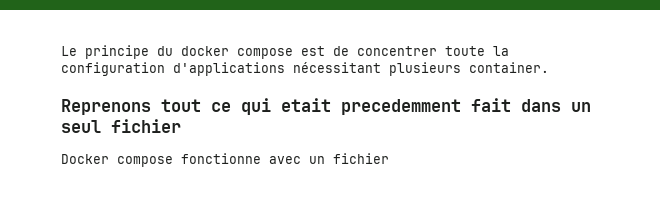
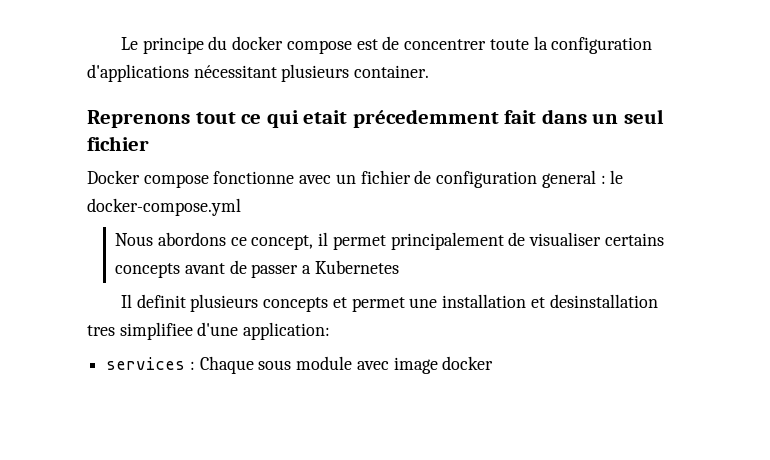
[341,99,461,115] precedemment -> [352,109,499,128] précedemment
(389, 158) none -> [414,170,624,188] [87,198,241,216] [115,232,664,250] [115,260,399,278] [120,294,658,312] [87,322,331,340] [106,356,494,374] de configuration general : le docker-compose.yml // Nous abordons ce concept, il permet principalement de visualiser certains concepts avant de passer a Kubernetes // Il definit plusieurs concepts et permet une installation et desinstallation tres simplifiee d'une application: // services : Chaque sous module avec image docker

